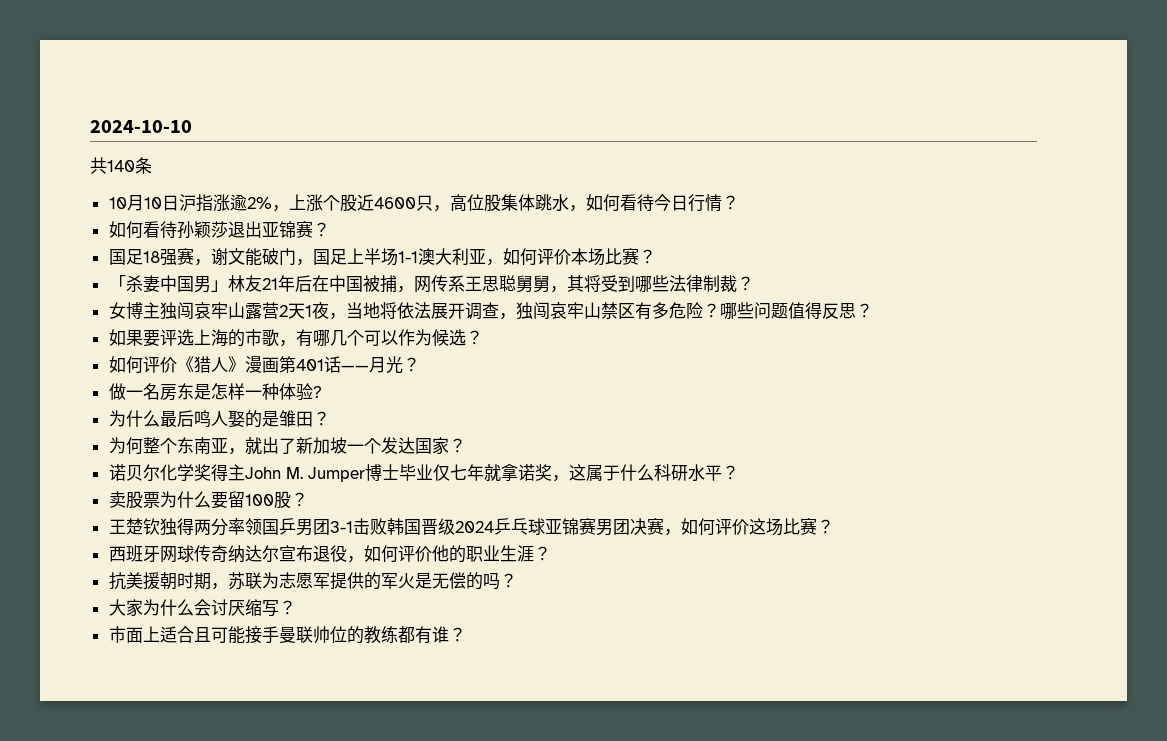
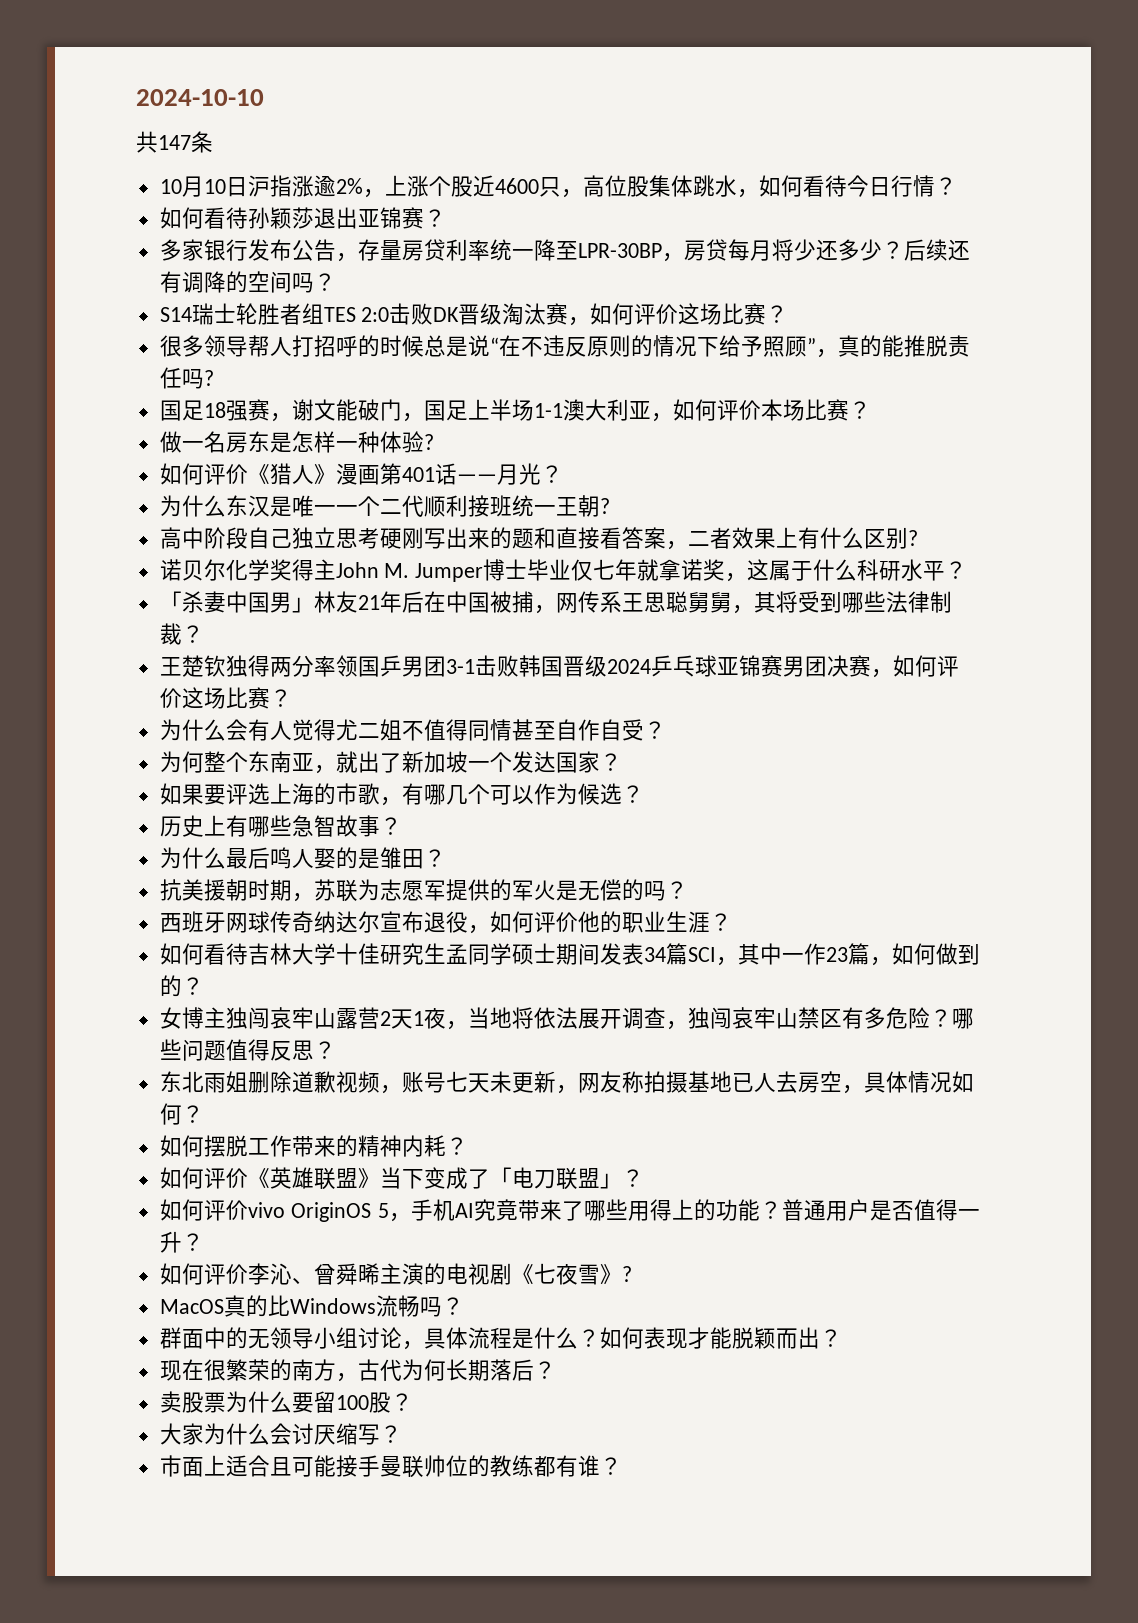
[107,160,135,172] 140 -> [158,135,191,150] 147
(330, 229) none -> [159,239,970,262] [159,271,336,293] [159,303,789,326] [159,335,970,358] [159,367,214,389] // 多家银行发布公告，存量房贷利率统一降至LPR-30BP，房贷每月将少还多少？后续还有调降的空间吗？ // S14瑞士轮胜者组TES 2:0击败DK晋级淘汰赛，如何评价这场比赛？ // 很多领导帮人打招呼的时候总是说“在不违反原则的情况下给予照顾”，真的能推脱责任吗?
(656, 256) none -> [159,431,434,453] [159,463,563,485] [159,495,610,517] [159,527,918,550] [159,559,968,582] // 做一名房东是怎样一种体验? // 如何评价《猎人》漫画第401话——月光？ // 为什么东汉是唯一一个二代顺利接班统一王朝? // 高中阶段自己独立思考硬刚写出来的题和直接看答案，二者效果上有什么区别? // 诺贝尔化学奖得主John M. Jumper博士毕业仅七年就拿诺奖，这属于什么科研水平？
(754, 283) none -> [159,655,959,678] [159,687,292,709] [159,719,666,741] [159,751,622,774] [159,783,644,806] [159,815,402,837] [159,847,446,869] [159,879,688,902] [159,911,732,934] [159,943,980,966] [159,975,204,997] // 王楚钦独得两分率领国乒男团3-1击败韩国晋级2024乒乓球亚锦赛男团决赛，如何评价这场比赛？ // 为什么会有人觉得尤二姐不值得同情甚至自作自受？ // 为何整个东南亚，就出了新加坡一个发达国家？ // 如果要评选上海的市歌，有哪几个可以作为候选？ // 历史上有哪些急智故事？ // 为什么最后鸣人娶的是雏田？ // 抗美援朝时期，苏联为志愿军提供的军火是无偿的吗？ // 西班牙网球传奇纳达尔宣布退役，如何评价他的职业生涯？ // 如何看待吉林大学十佳研究生孟同学硕士期间发表34篇SCI，其中一作23篇，如何做到的？
[108,329,483,347] [108,356,420,374] [108,383,322,401] [108,410,330,428] [108,437,466,455] [108,464,722,482] 如果要评选上海的市歌，有哪几个可以作为候选？ // 如何评价《猎人》漫画第401话——月光？ // 做一名房东是怎样一种体验? // 为什么最后鸣人娶的是雏田？ // 为何整个东南亚，就出了新加坡一个发达国家？ // 诺贝尔化学奖得主John M. Jumper博士毕业仅七年就拿诺奖，这属于什么科研水平 -> [159,1071,974,1094] [159,1103,204,1125] [159,1135,468,1157] [159,1167,644,1190] [159,1199,980,1222] [159,1231,204,1253] [159,1263,632,1285] [159,1295,464,1317] [159,1327,842,1350] [159,1359,534,1382] 东北雨姐删除道歉视频，账号七天未更新，网友称拍摄基地已人去房空，具体情况如何？ // 如何摆脱工作带来的精神内耗？ // 如何评价《英雄联盟》当下变成了「电刀联盟」？ // 如何评价vivo OriginOS 5，手机AI究竟带来了哪些用得上的功能？普通用户是否值得一升？ // 如何评价李沁、曾舜晞主演的电视剧《七夜雪》? // MacOS真的比Windows流畅吗？ // 群面中的无领导小组讨论，具体流程是什么？如何表现才能脱颖而出？ // 现在很繁荣的南方，古代为何长期落后
[108,517,834,536] [108,545,551,563] [108,572,517,590] // 王楚钦独得两分率领国乒男团3-1击败韩国晋级2024乒乓球亚锦赛男团决赛，如何评价这场比赛？ // 西班牙网球传奇纳达尔宣布退役，如何评价他的职业生涯？ // 抗美援朝时期，苏联为志愿军提供的军火是无偿的吗？ -> (413, 1402) none

